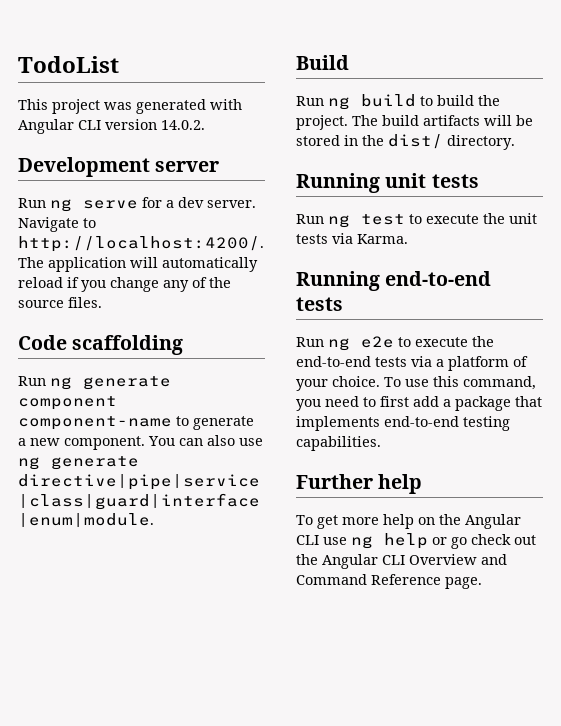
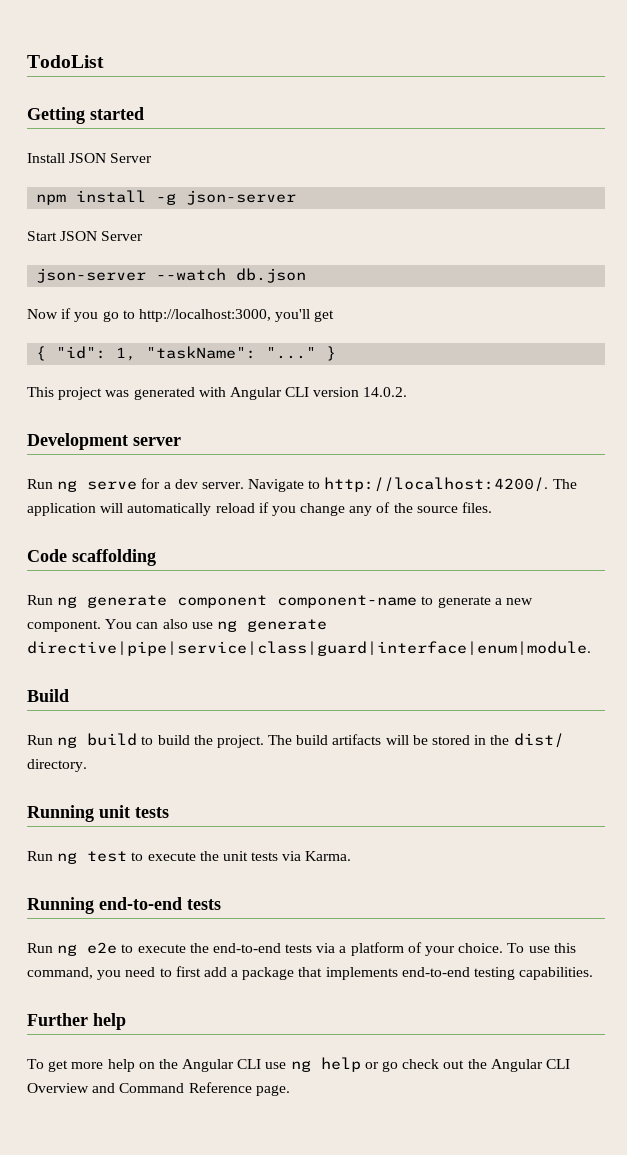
(119, 64) none -> [27,107,144,124] [27,153,153,163] [36,190,297,205] [27,231,144,241] [36,268,307,283] [27,308,335,322] [36,346,337,361] // Getting started // Install JSON Server // npm install -g json-server // Start JSON Server // json-server --watch db.json // Now if you go to http://localhost:3000, you'll get // { "id": 1, "taskName": "..." }

